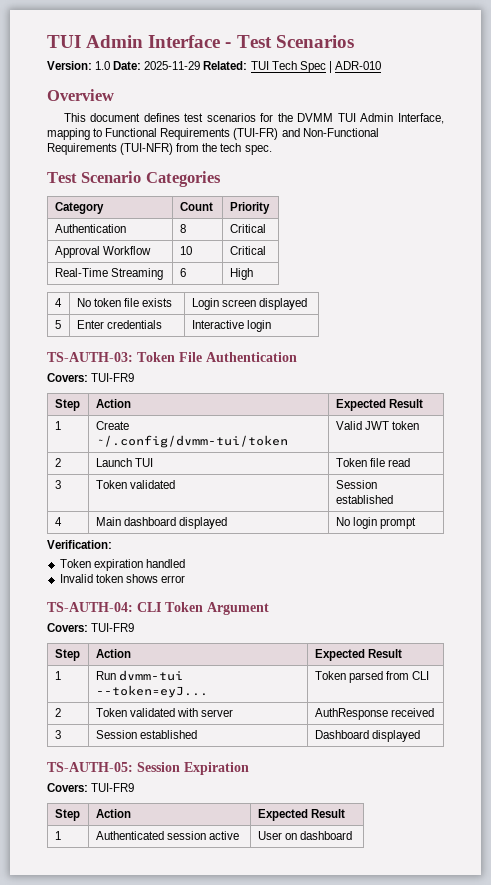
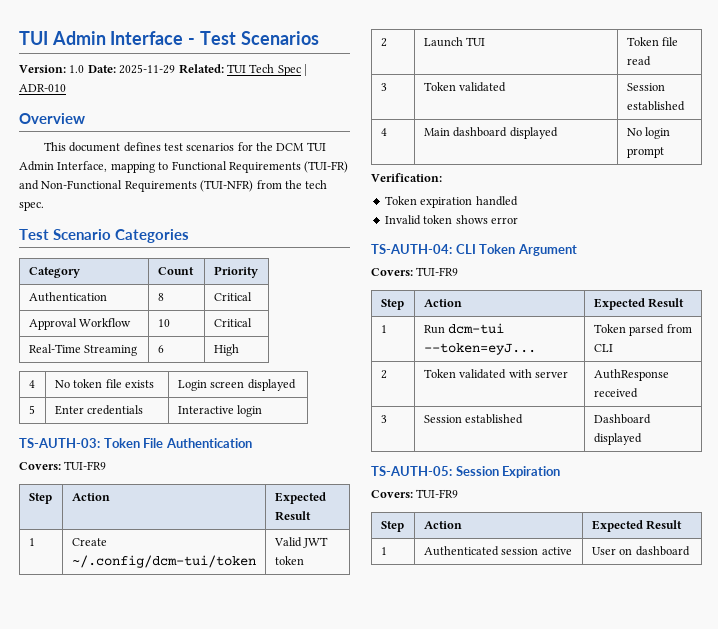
[297,113,334,122] DVMM -> [276,143,305,151] DCM
[95,435,288,448] ~/.config/dvmm-tui/token -> [71,555,256,568] ~/.config/dcm-tui/token
[118,670,183,681] dvmm-tui -> [448,323,505,334] dcm-tui

